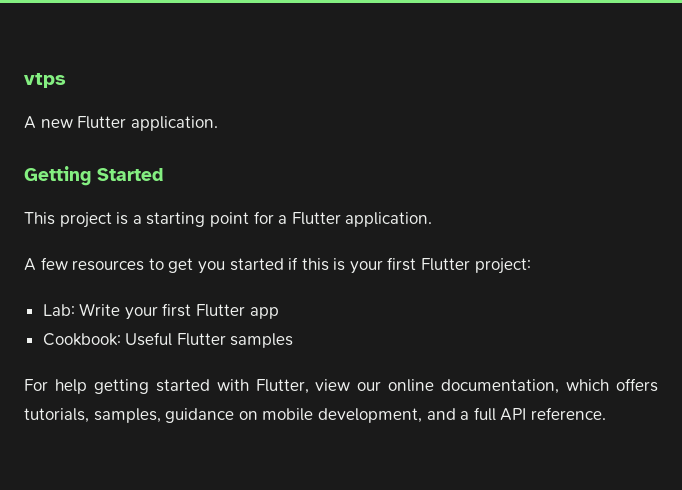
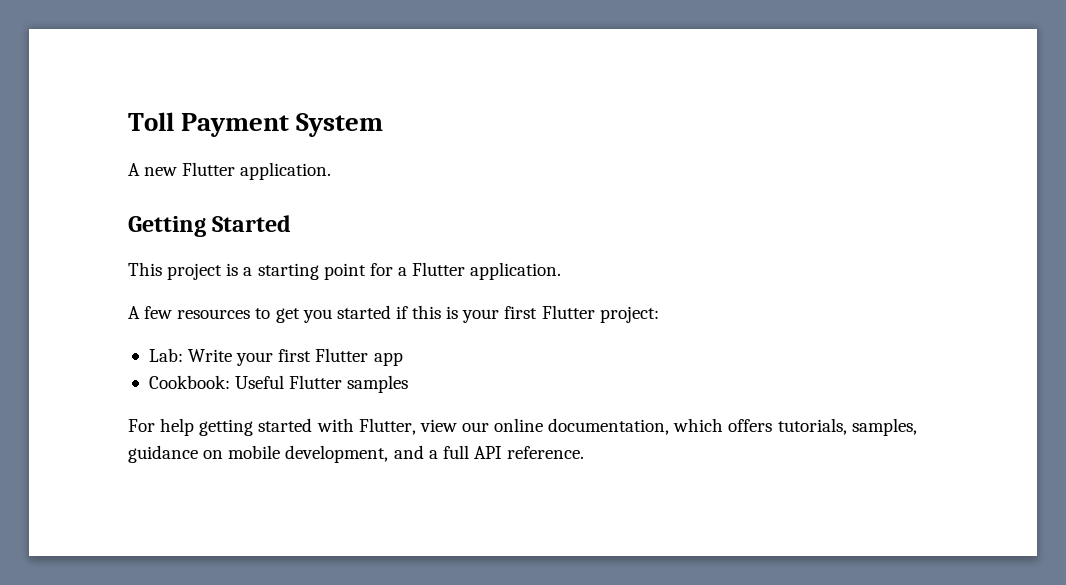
[24,73,66,88] vtps -> [128,112,384,137] Toll Payment System

